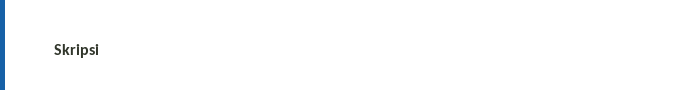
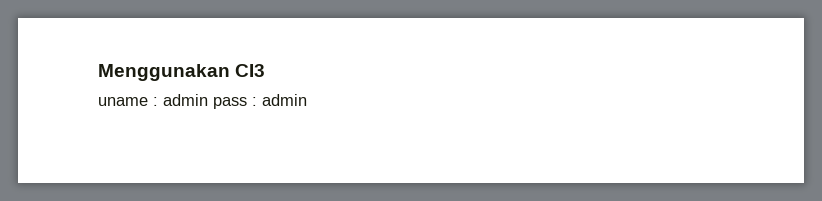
[54,44,99,58] Skripsi -> [98,64,266,81] [98,94,307,109] Menggunakan CI3 // uname : admin pass : admin

